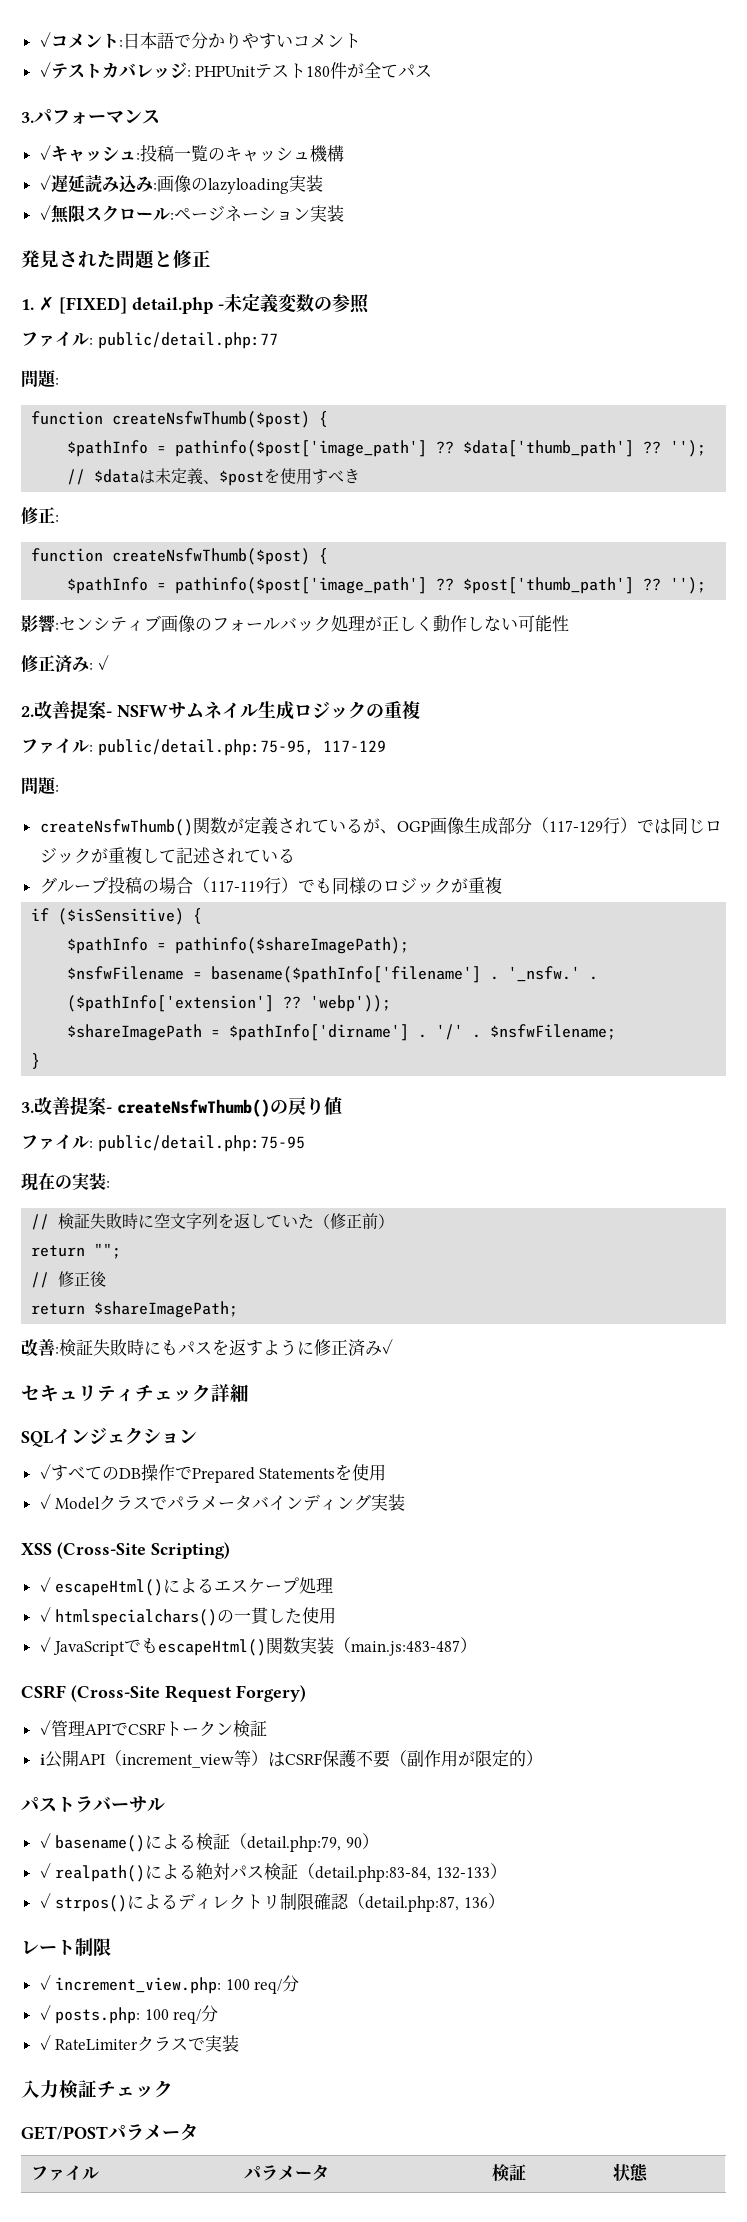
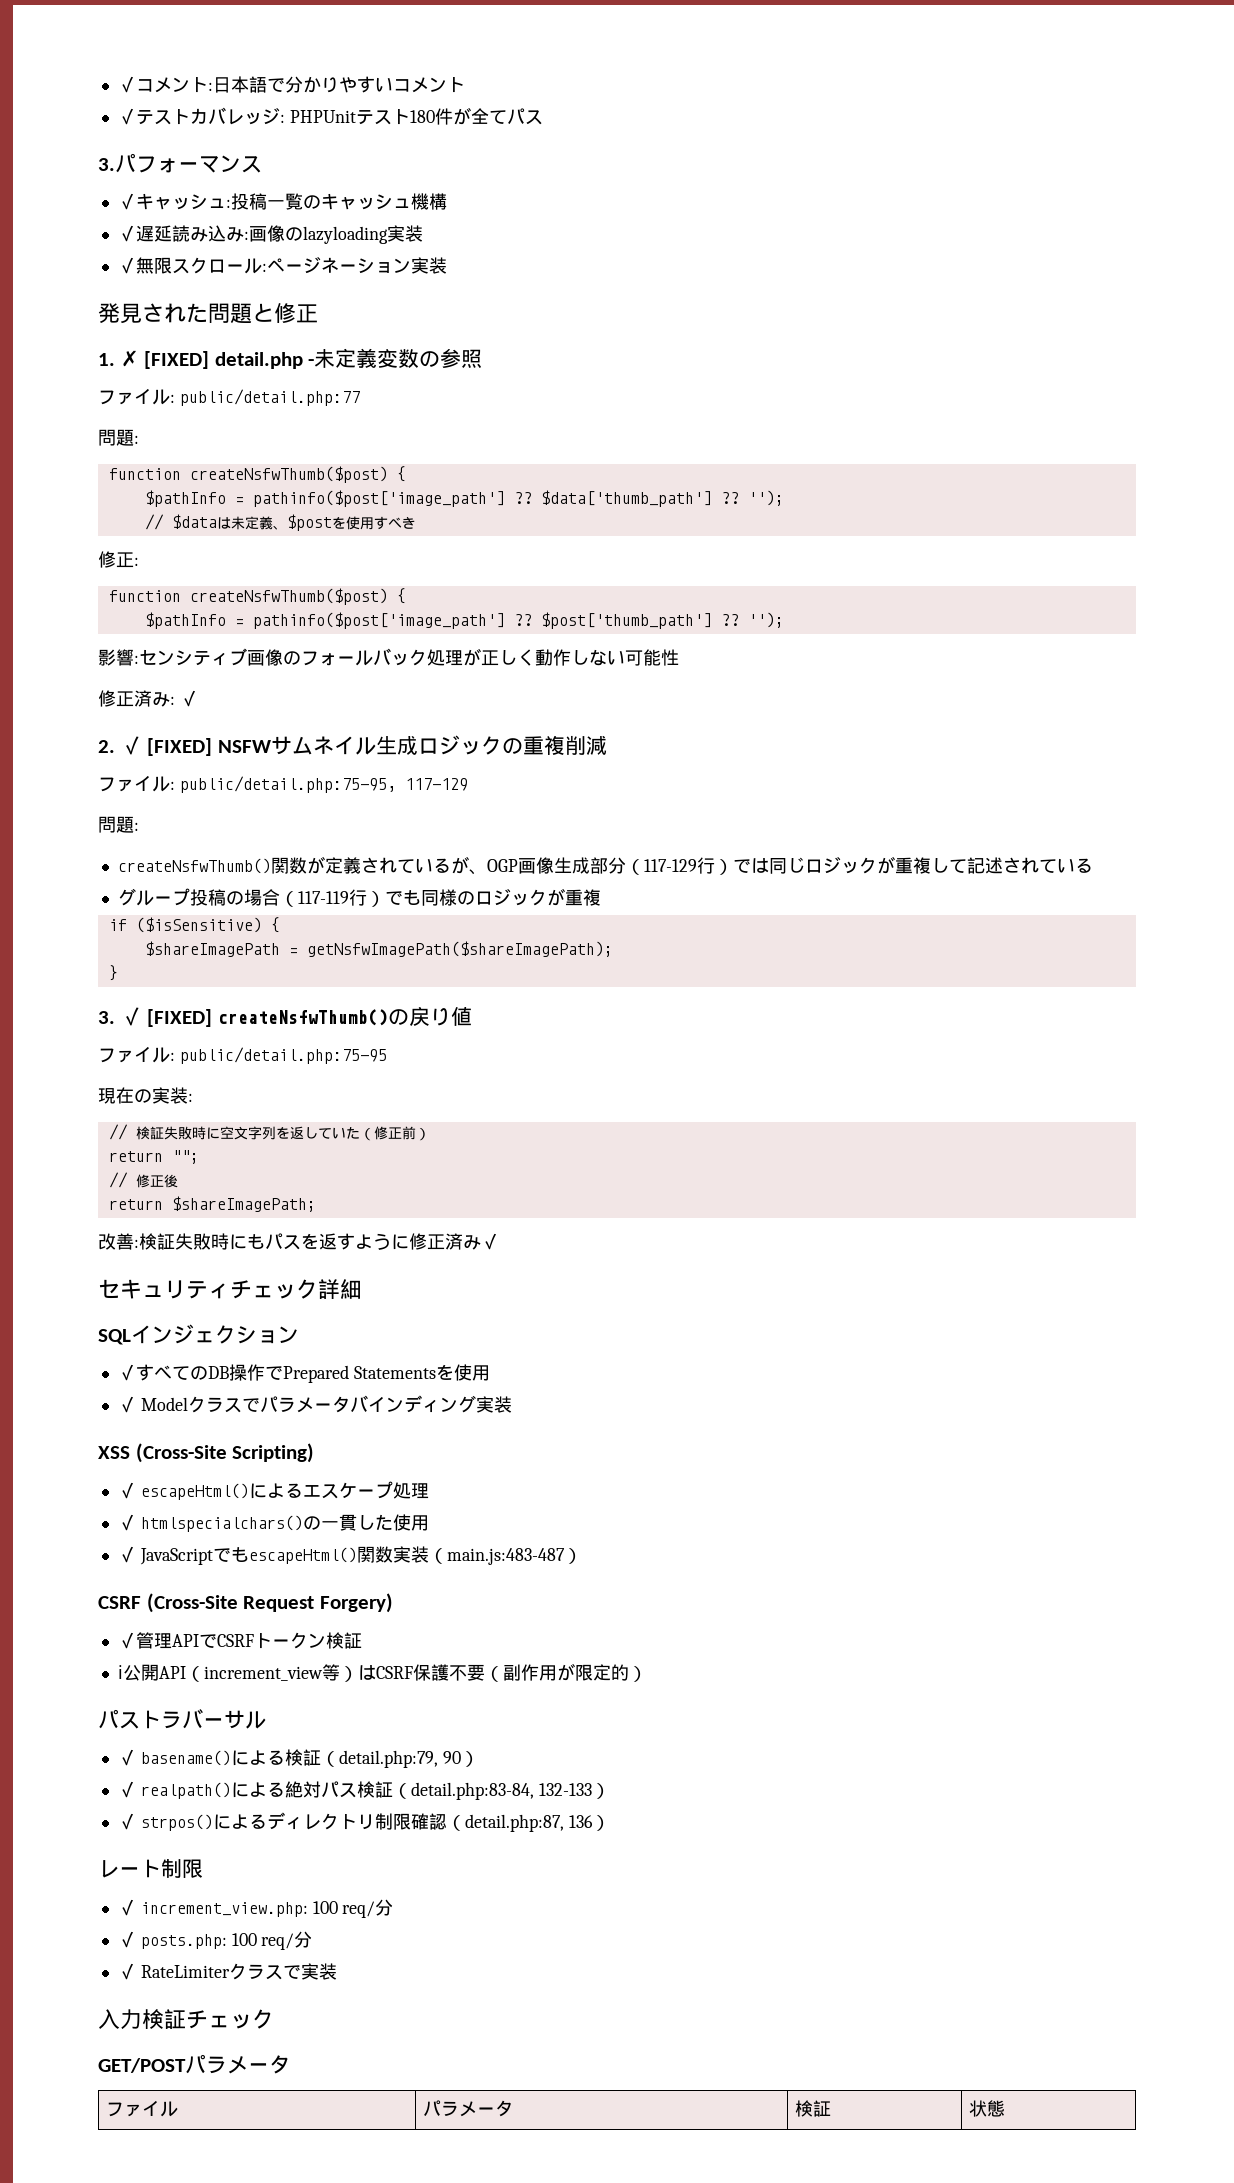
[34,700,112,719] 改善提案- -> [120,736,213,756] ✓ [FIXED]
(420, 710) none -> [564,735,607,755] 削減
[67,937,410,954] [67,966,599,983] [67,995,392,1012] [67,1024,617,1041] $pathInfo = pathinfo($shareImagePath); // $nsfwFilename = basename($pathInfo['filename'] . '_nsfw.' . ($pathInfo['extension'] ?? 'webp')); // $shareImagePath = $pathInfo['dirname'] . '/' . $nsfwFilename; -> [144,941,613,957] $shareImagePath = getNsfwImagePath($shareImagePath);
[34,1096,112,1115] 改善提案- -> [120,1007,213,1027] ✓ [FIXED]

